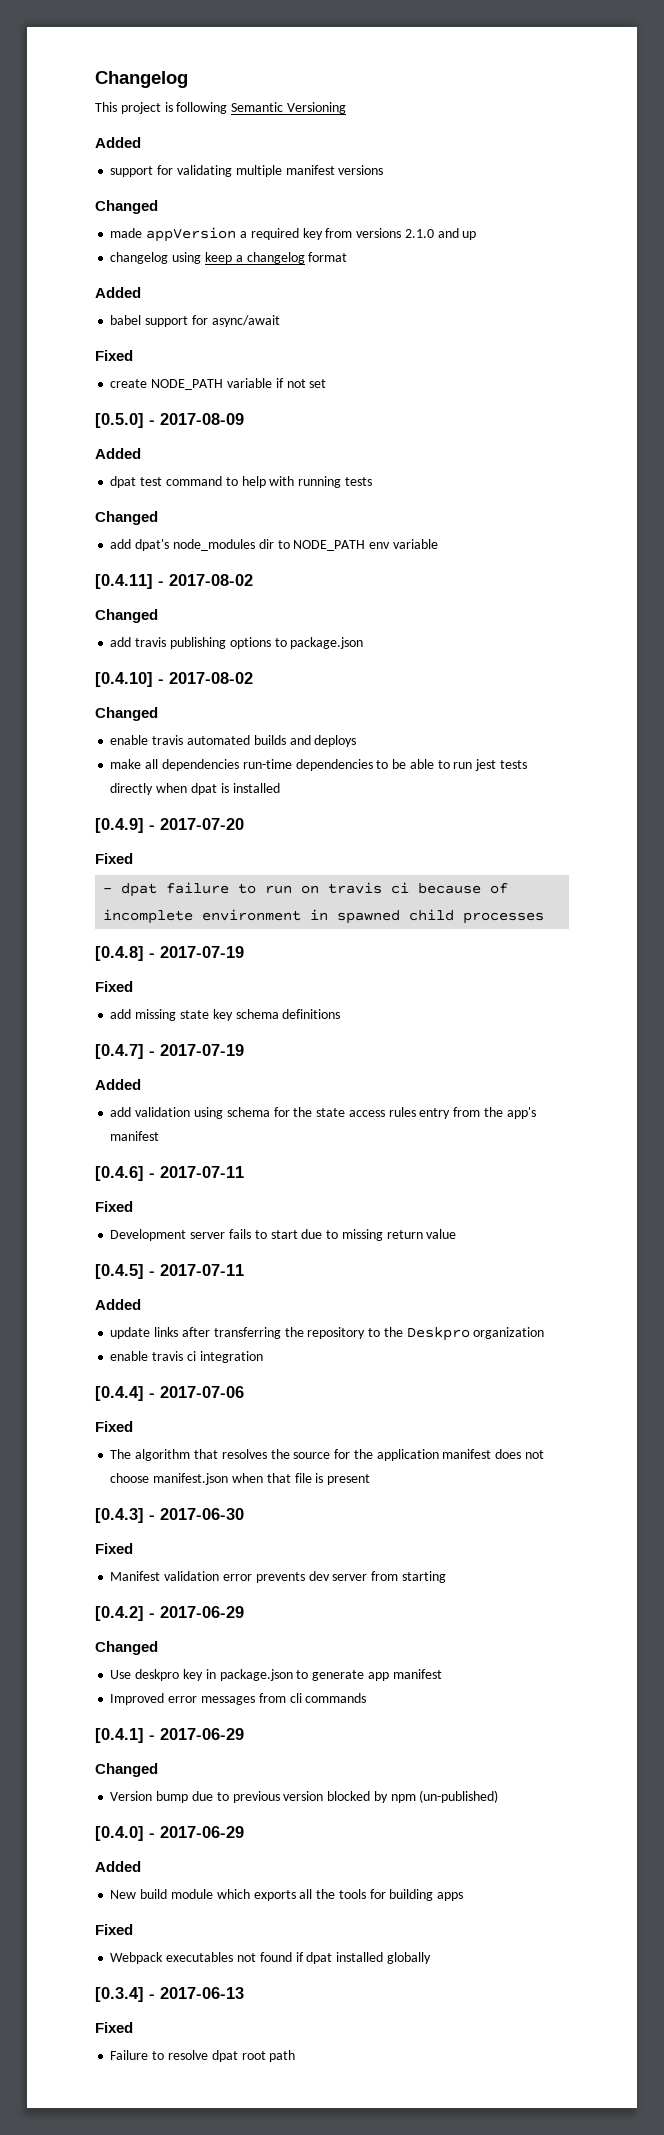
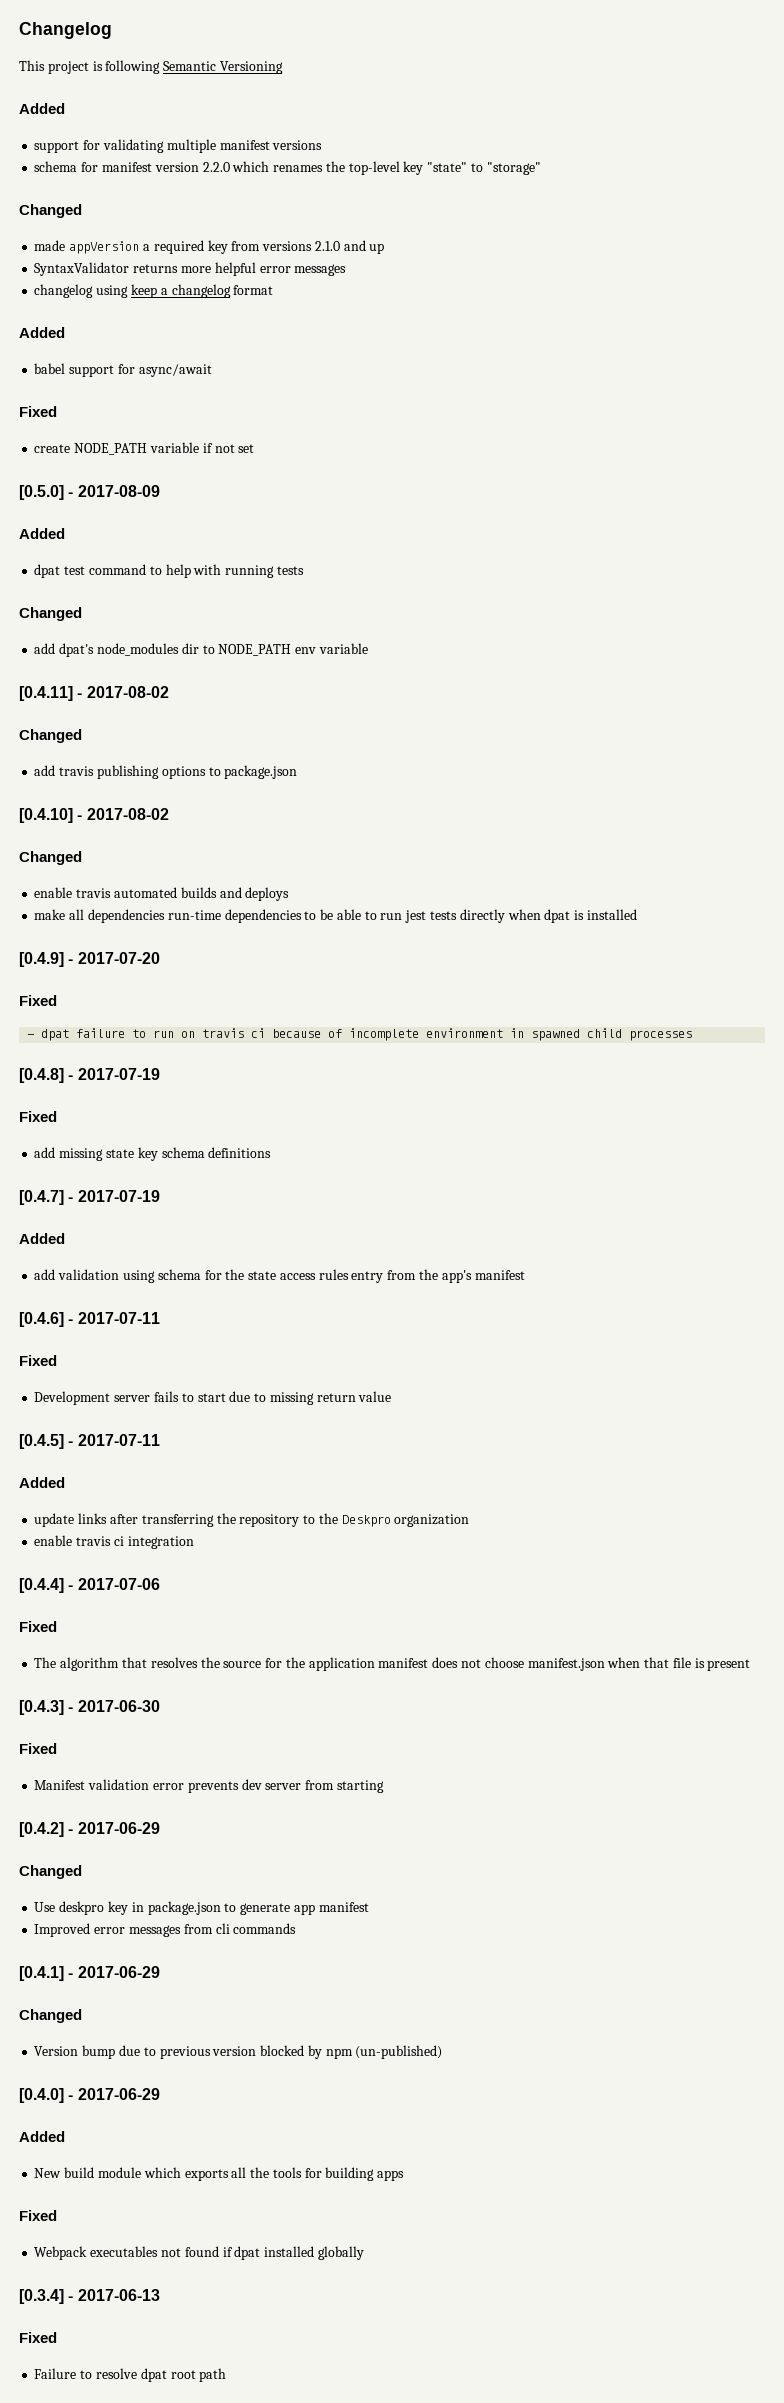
(384, 170) none -> [34,161,541,175] // schema for manifest version 2.2.0 which renames the top-level key "state" to "storage"
(477, 235) none -> [34,262,347,276] // SyntaxValidator returns more helpful error messages

